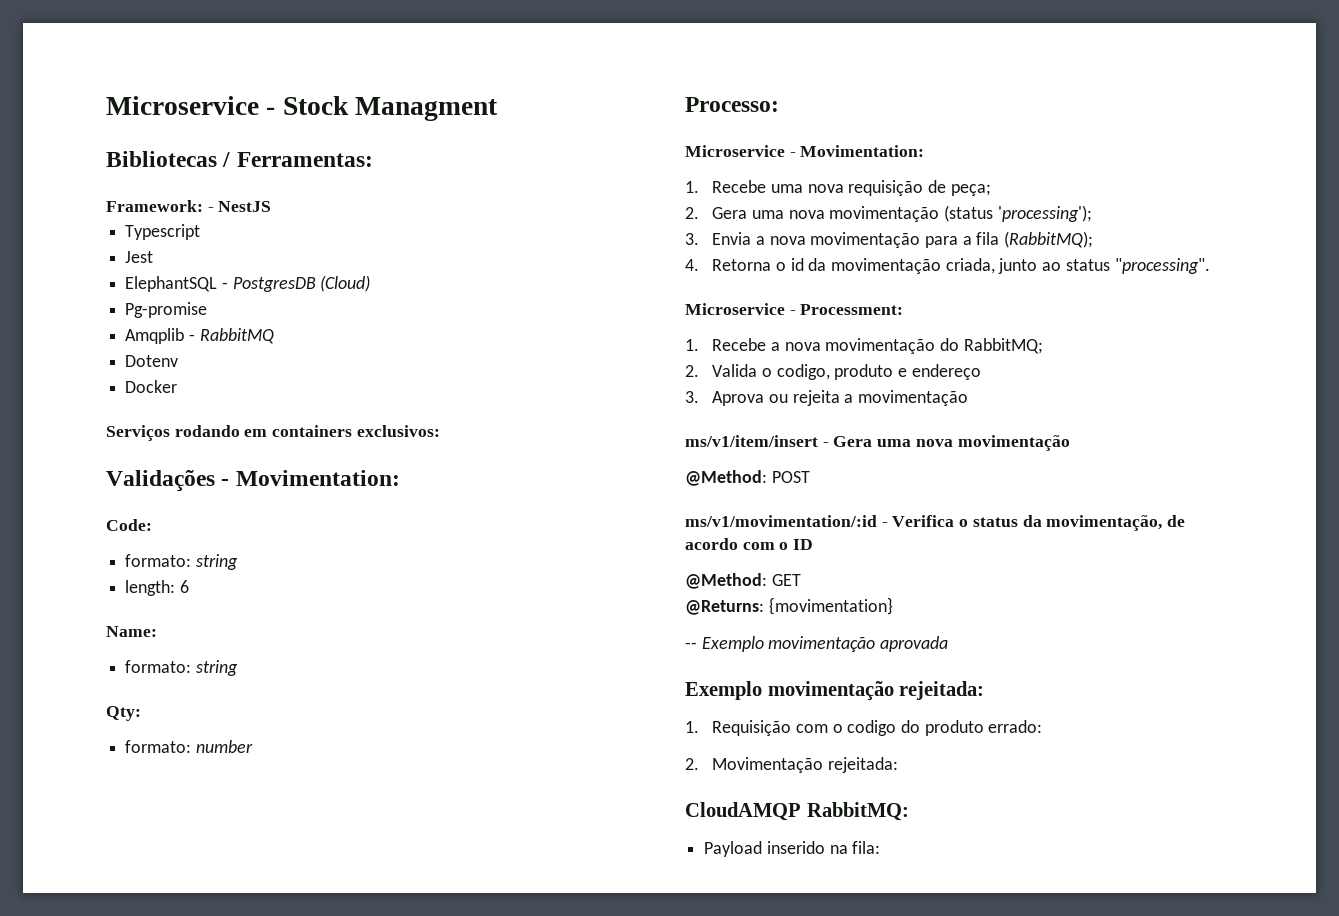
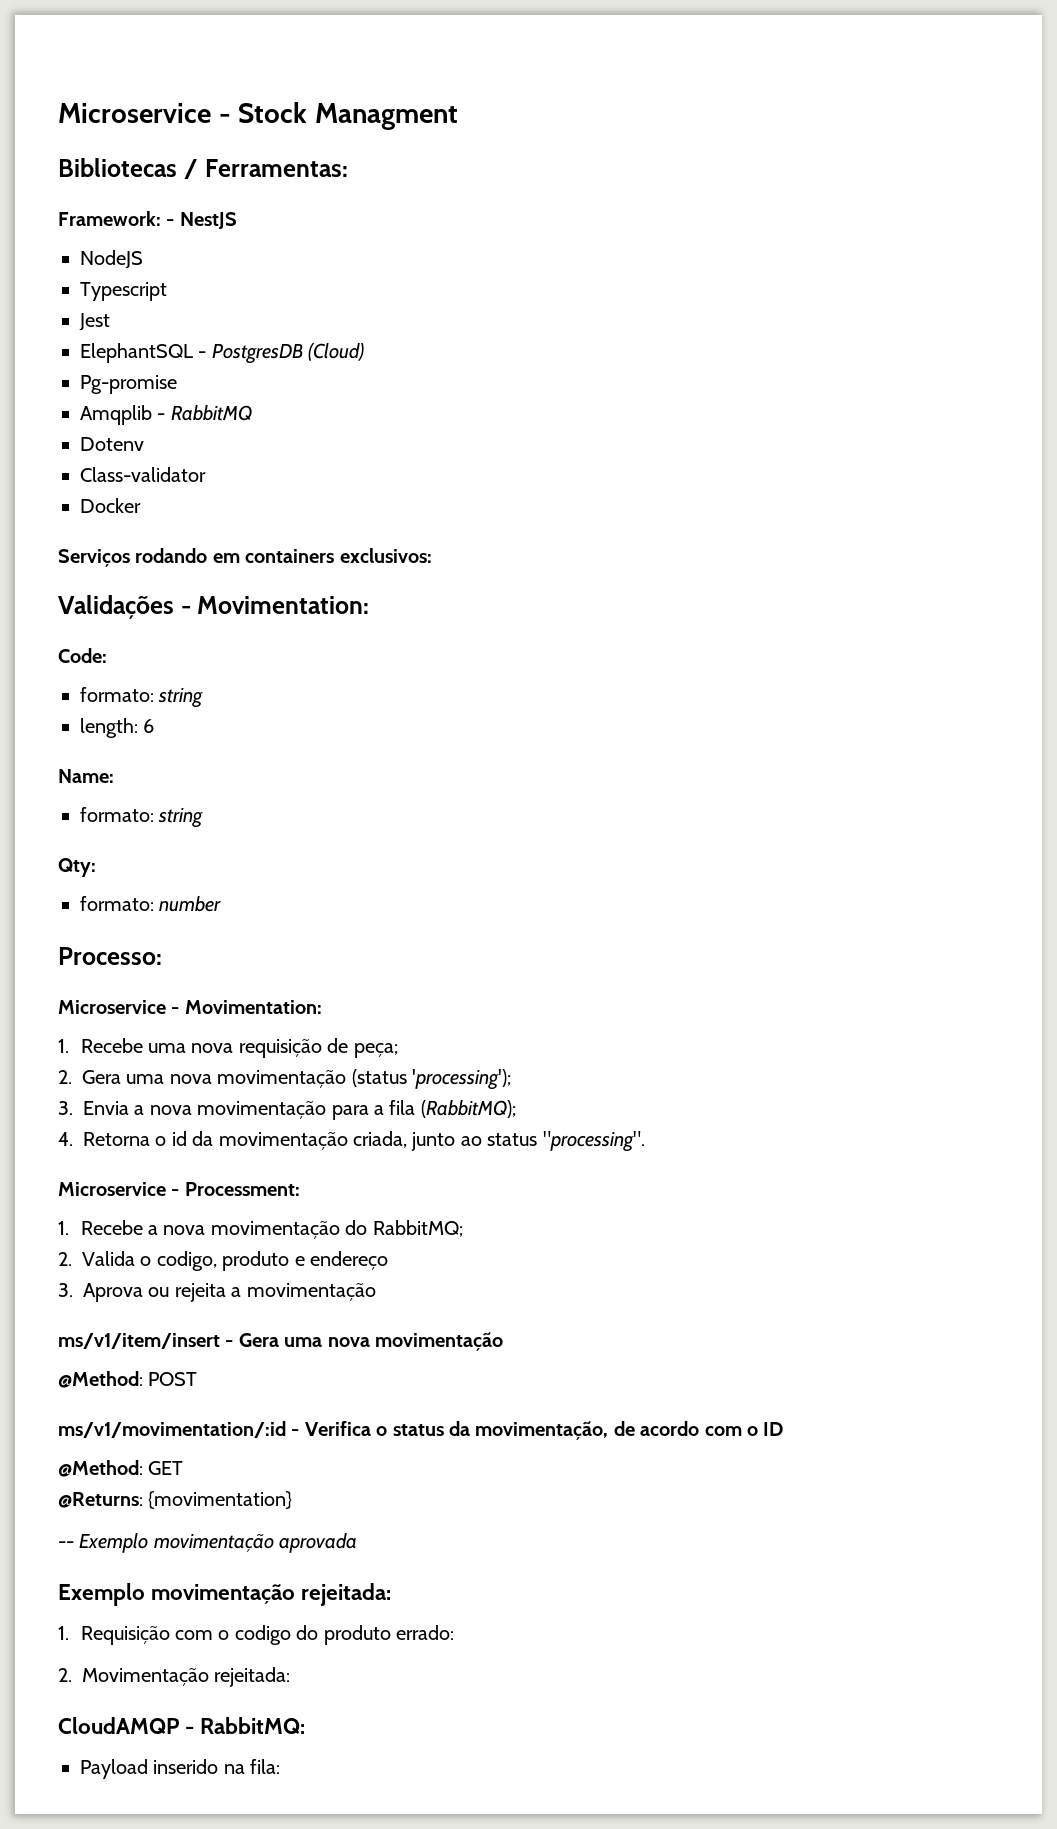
(272, 206) none -> [80,250,143,269] // NodeJS
(179, 361) none -> [80,467,206,482] // Class-validator
(801, 811) none -> [185,1726,195,1734] -

